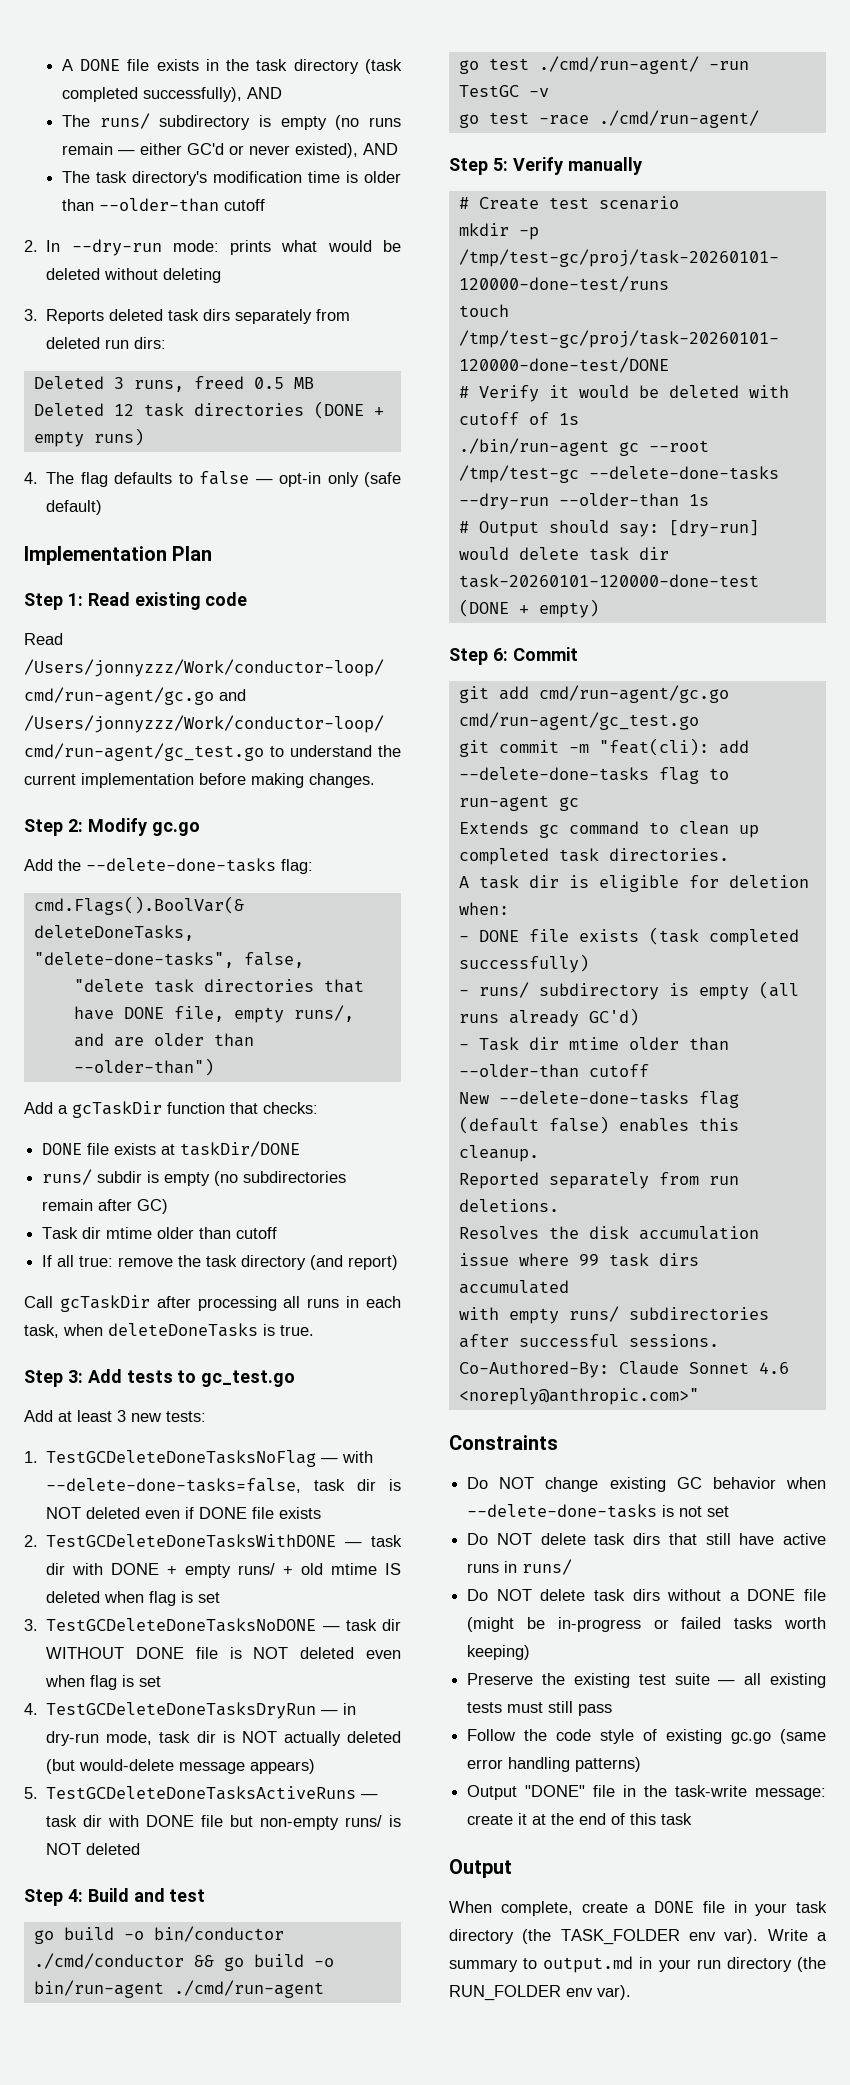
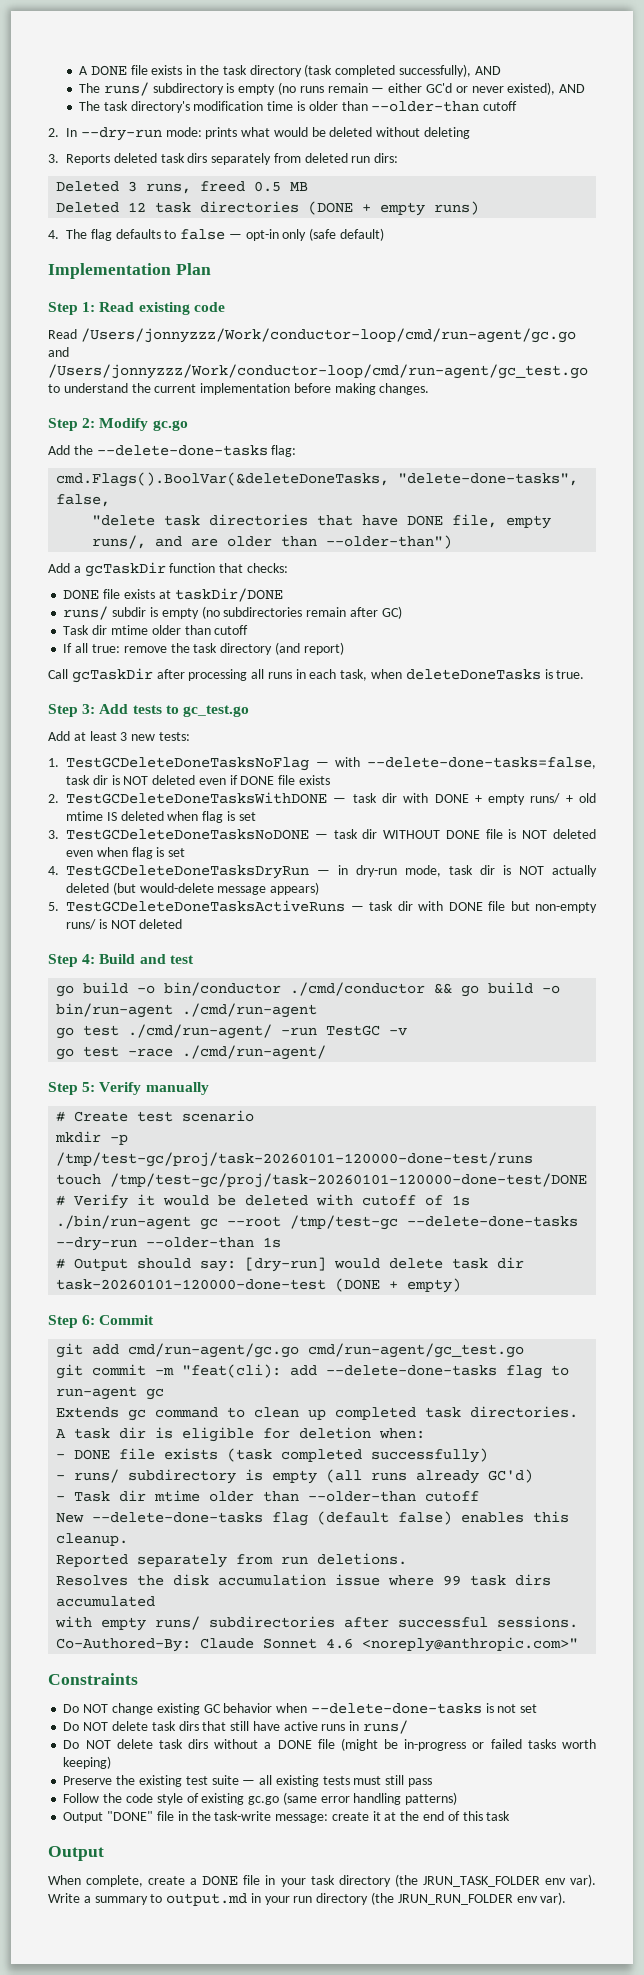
[560,1929,680,1945] TASK_FOLDER -> [422,1876,540,1887] JRUN_TASK_FOLDER
[449,1985,561,2001] RUN_FOLDER -> [397,1894,513,1905] JRUN_RUN_FOLDER

